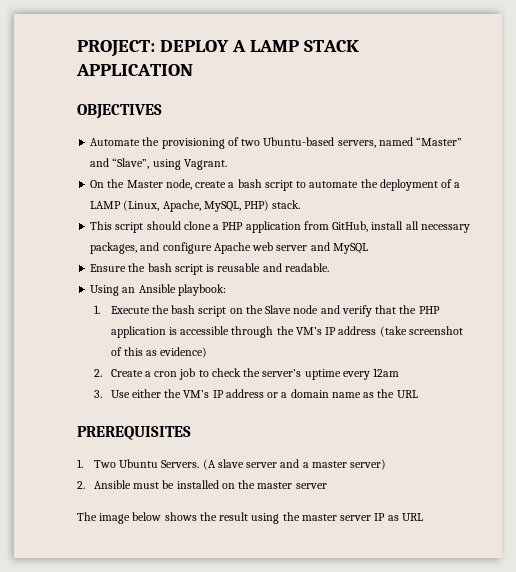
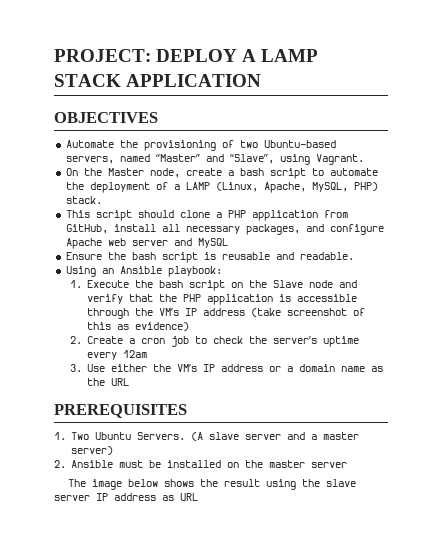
[301,514,337,521] master -> [325,479,356,487] slave
(386, 517) none -> [114,493,156,501] address

